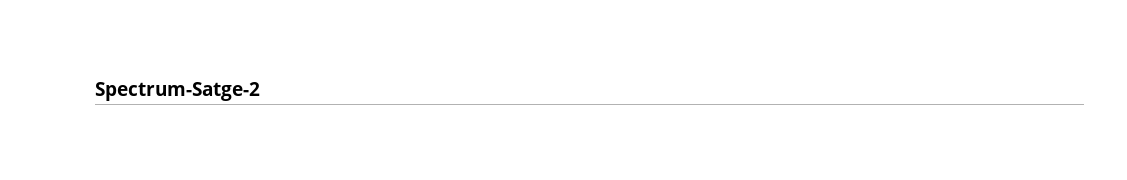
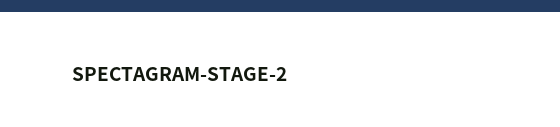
[95,82,260,101] Spectrum-Satge-2 -> [72,67,287,81] SPECTAGRAM-STAGE-2

